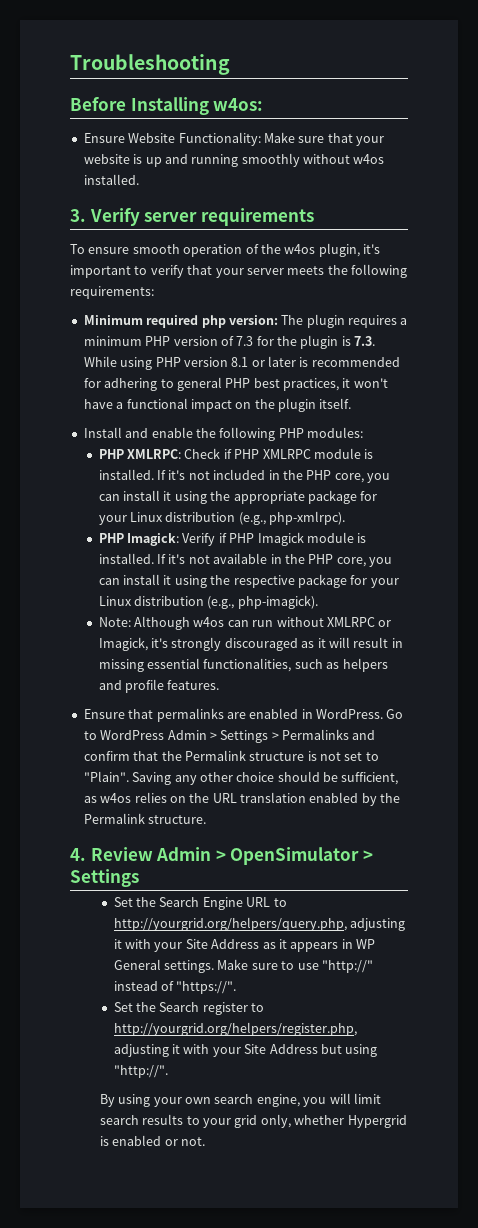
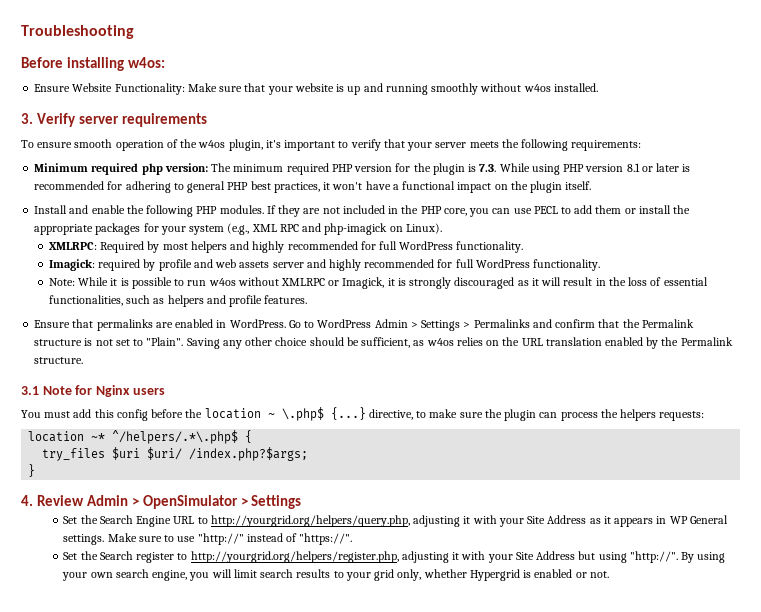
[130,97,209,115] Installing -> [66,57,124,71] installing
[306,314,408,328] [83,336,254,346] plugin requires a minimum PHP version of 7.3 -> [233,163,393,175] minimum required PHP version
[307,427,363,438] [98,448,374,459] [98,469,186,480] modules: // PHP XMLRPC: Check if PHP XMLRPC module is installed. If it's -> [219,205,321,217] modules. If they are
[123,490,207,504] install it using -> [513,205,671,214] use PECL to add them or install
[307,490,378,504] [98,511,346,525] [98,532,367,546] [98,553,393,567] [98,574,399,588] [98,595,318,609] [98,616,274,630] package for your Linux distribution (e.g., php-xmlrpc). // PHP Imagick: Verify if PHP Imagick module is installed. If it's not available in the PHP core, you can install it using the respective package for your Linux distribution (e.g., php-imagick). // Note: Although w4os can run -> [95,223,442,235] [48,241,524,253] [48,259,601,271] [48,277,236,289] packages for your system (e.g., XML RPC and php-imagick on Linux). // XMLRPC: Required by most helpers and highly recommended for full WordPress functionality. // Imagick: required by profile and web assets server and highly recommended for full WordPress functionality. // Note: While it is possible to run w4os
[151,638,169,648] it's -> [387,278,406,286] it is
[98,659,144,672] missing -> [608,277,662,286] the loss of
(207, 819) none -> [21,385,165,397] [21,407,705,421] [28,430,253,444] [42,447,309,461] [28,464,36,477] // 3.1 Note for Nginx users // You must add this config before the location ~ \.php$ {...} directive, to make sure the plugin can process the helpers requests: // location ~* ^/helpers/.*\.php$ { // try_files $uri $uri/ /index.php?$args; // }
(168, 1071) // -> (678, 557) none

